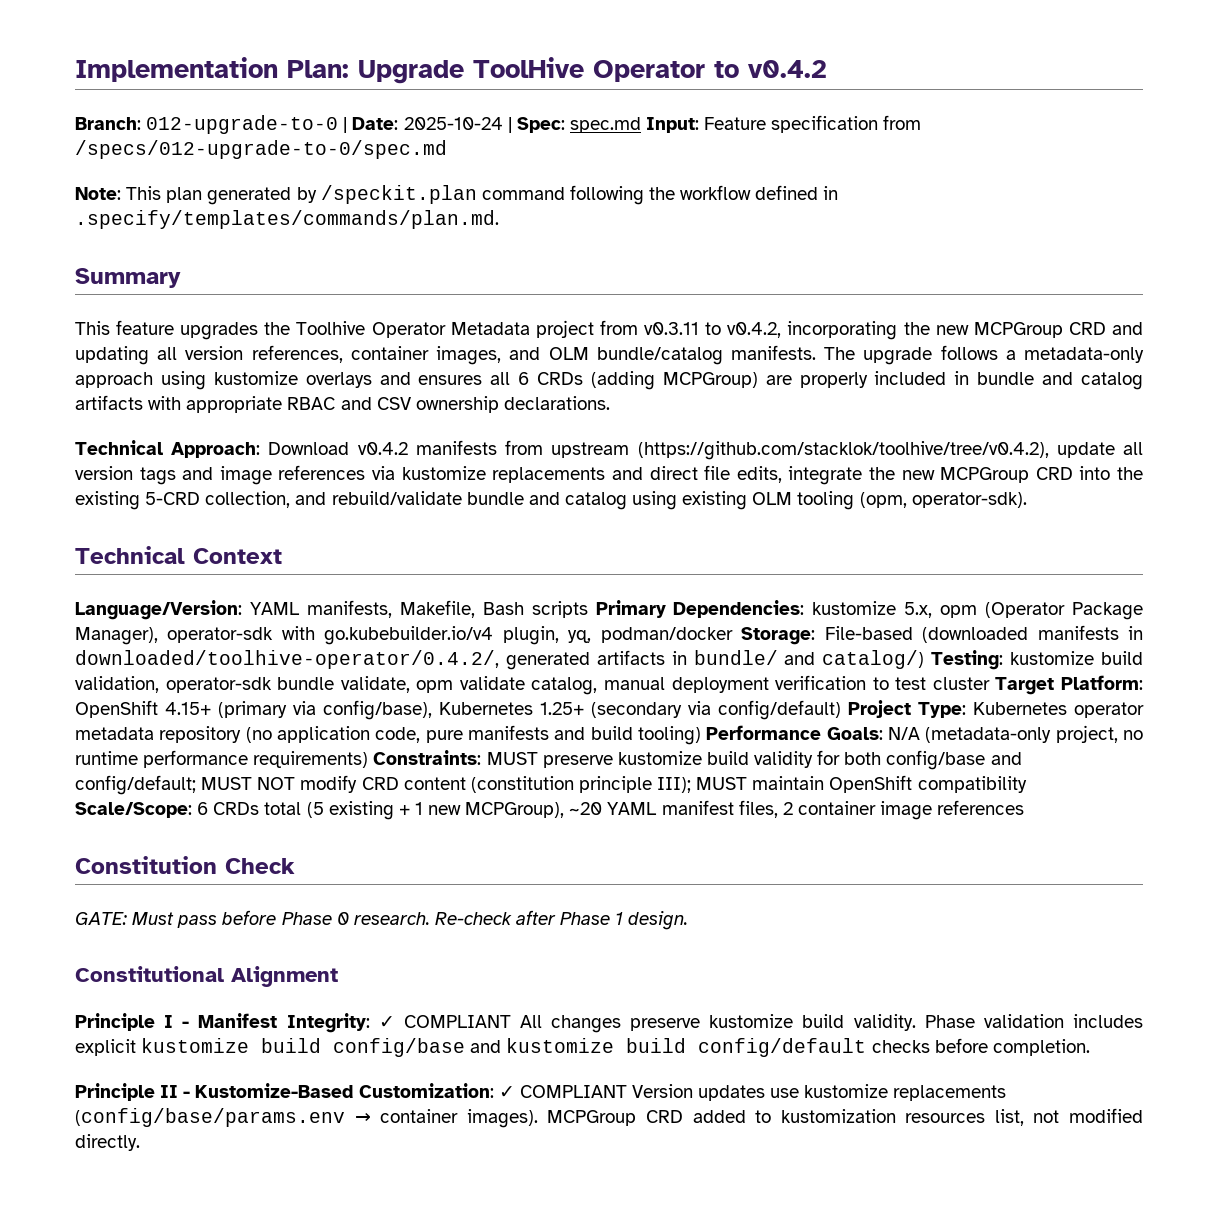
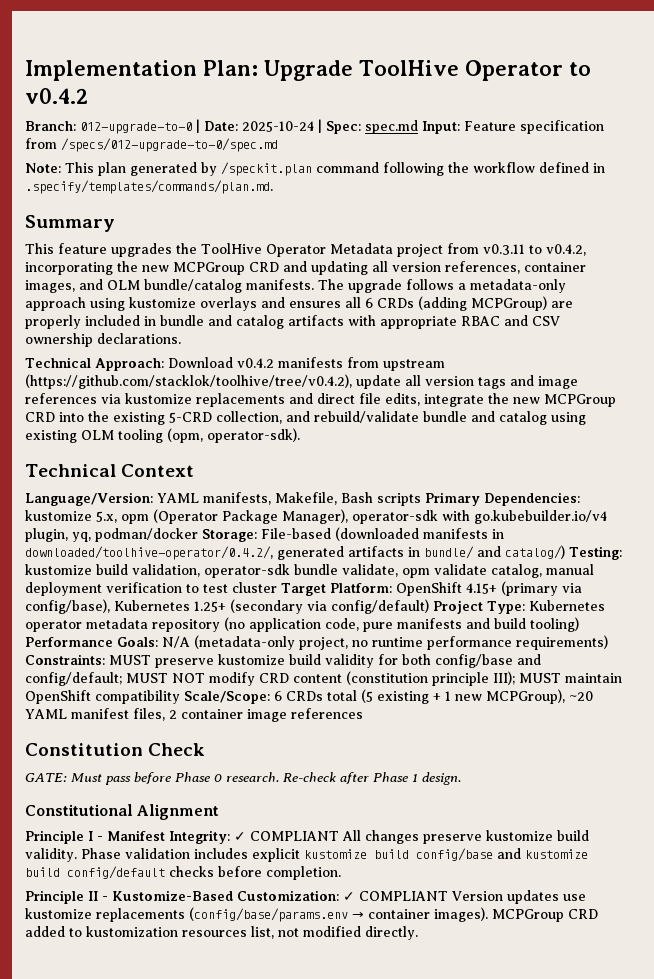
[296,321,366,335] Toolhive -> [201,243,262,254] ToolHive

